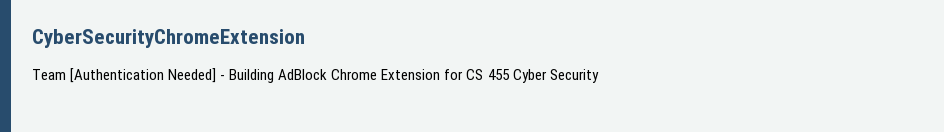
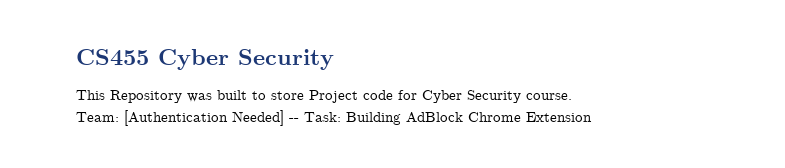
[32,29,305,48] [32,68,599,83] CyberSecurityChromeExtension // Team [Authentication Needed] - Building AdBlock Chrome Extension for CS 455 Cyber Security -> [76,49,334,70] [76,90,572,103] [76,110,592,126] CS455 Cyber Security // This Repository was built to store Project code for Cyber Security course. // Team: [Authentication Needed] -- Task: Building AdBlock Chrome Extension

